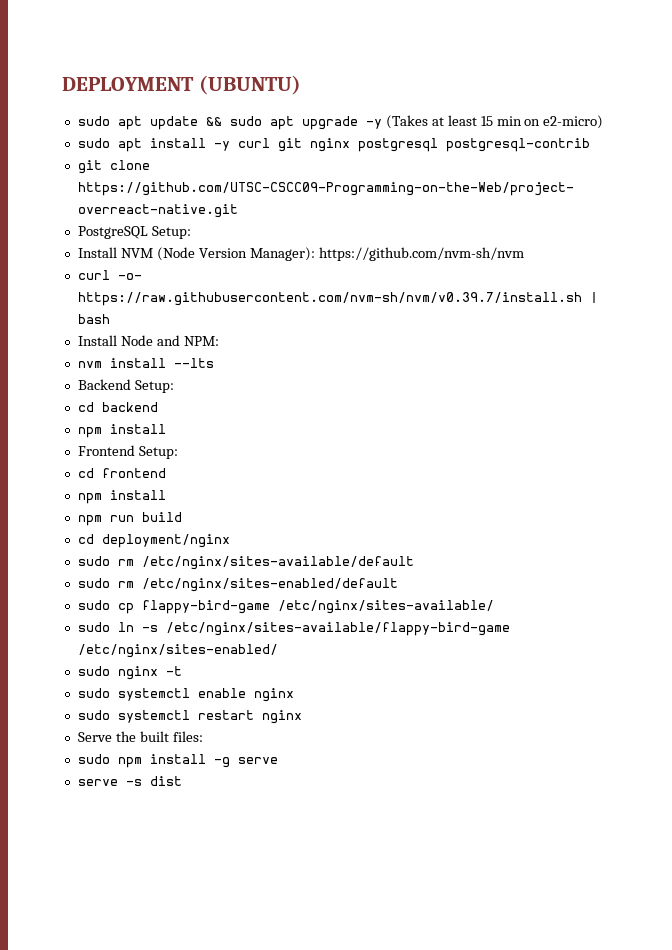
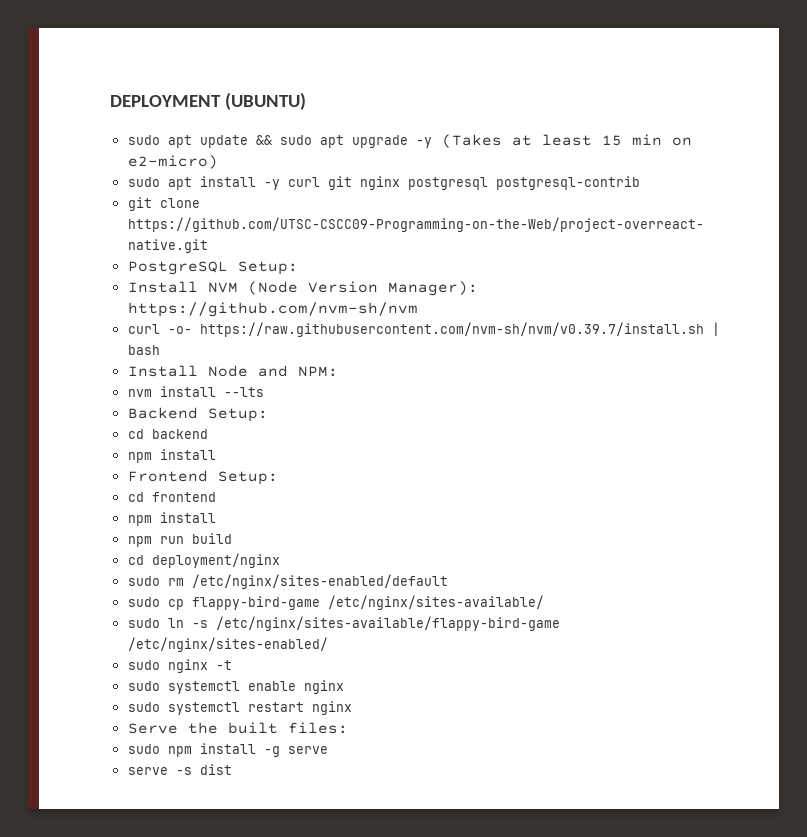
[77,556,414,570] // sudo rm /etc/nginx/sites-available/default -> (280, 560) none

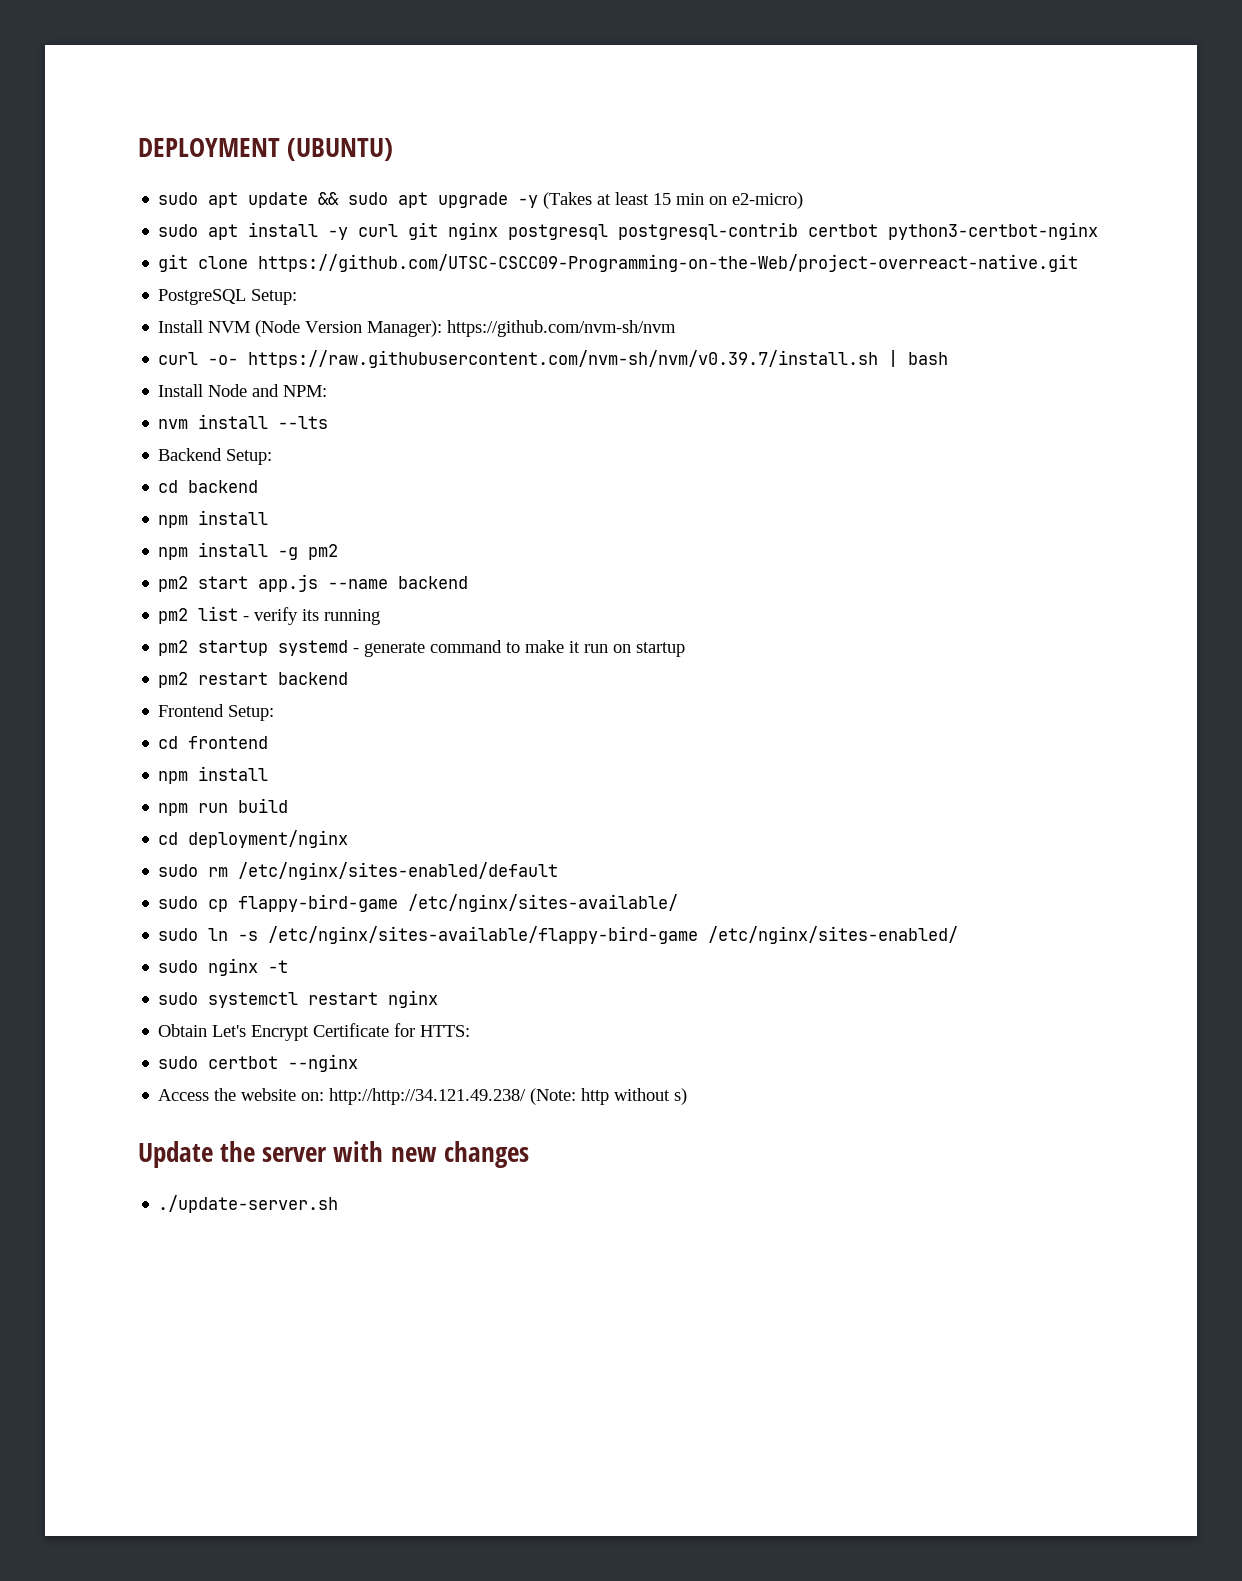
(640, 183) none -> [808,222,1099,240] certbot python3-certbot-nginx
(216, 454) none -> [158,542,339,560] [158,574,469,592] [158,606,381,625] [158,640,686,657] [158,672,349,688] // npm install -g pm2 // pm2 start app.js --name backend // pm2 list - verify its running // pm2 startup systemd - generate command to make it run on startup // pm2 restart backend
[127,680,344,694] // sudo systemctl enable nginx -> (289, 966) none
[127,722,348,734] [127,743,328,757] [127,764,232,775] Serve the built files: // sudo npm install -g serve // serve -s dist -> [158,1023,471,1041] [158,1054,359,1072] [158,1088,688,1105] [138,1141,529,1168] [158,1195,339,1213] Obtain Let's Encrypt Certificate for HTTS: // sudo certbot --nginx // Access the website on: http://http://34.121.49.238/ (Note: http without s) // Update the server with new changes // ./update-server.sh

